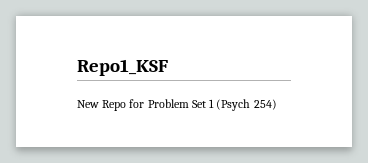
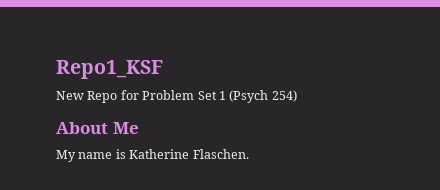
(277, 104) none -> [56,122,139,134] [56,149,249,162] // About Me // My name is Katherine Flaschen.

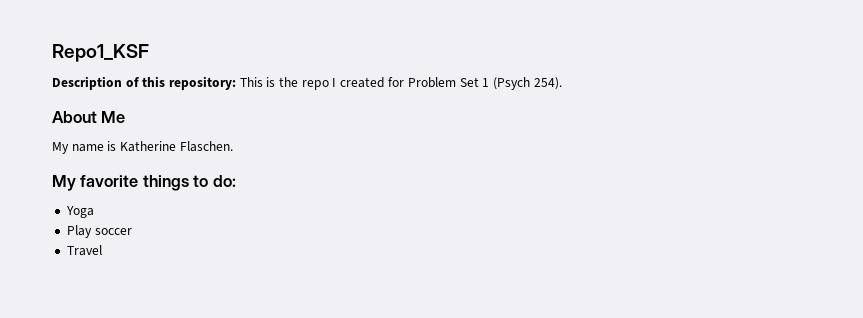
[56,91,118,103] New Repo -> [52,76,385,90] Description of this repository: This is the repo I created
[271,90,297,102] 254) -> [533,77,562,90] 254).
(249, 154) none -> [52,175,236,191] [65,206,94,218] [66,225,132,238] [66,245,102,256] // My favorite things to do: // Yoga // Play soccer // Travel

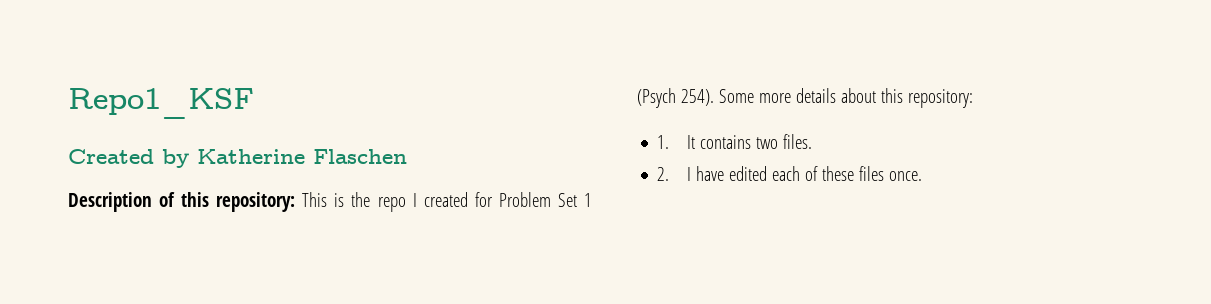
(149, 53) none -> [68,149,407,168] // Created by Katherine Flaschen
[52,111,126,123] [52,141,233,154] [52,175,236,191] [65,206,94,218] [66,225,132,238] [66,245,102,256] // About Me // My name is Katherine Flaschen. // My favorite things to do: // Yoga // Play soccer // Travel -> [718,88,973,108] [657,134,812,149] [657,166,922,181] Some more details about this repository: // 1. It contains two files. // 2. I have edited each of these files once.

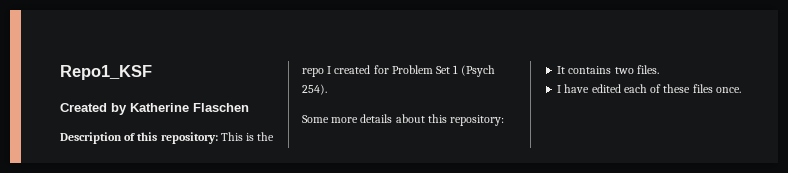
(714, 97) none -> (327, 89) //
[657,135,670,149] 1. -> (505, 120) none
[657,167,670,181] 2. -> (659, 69) none

